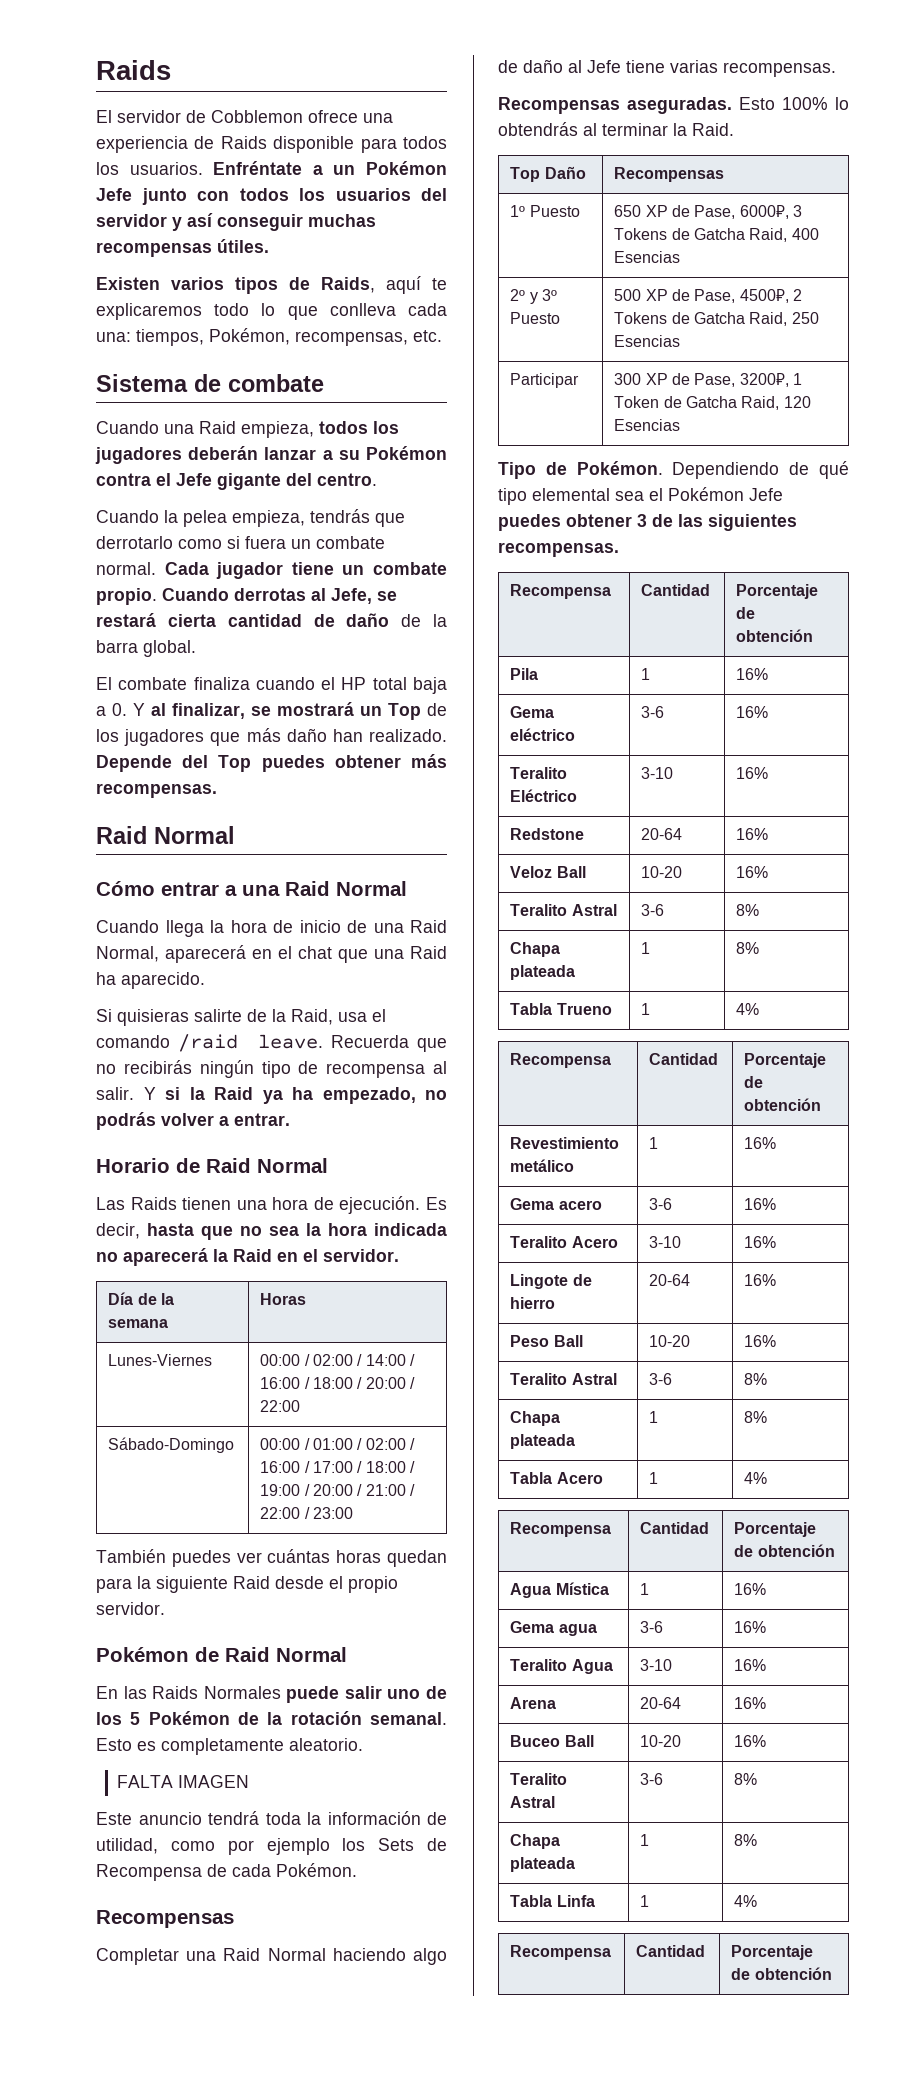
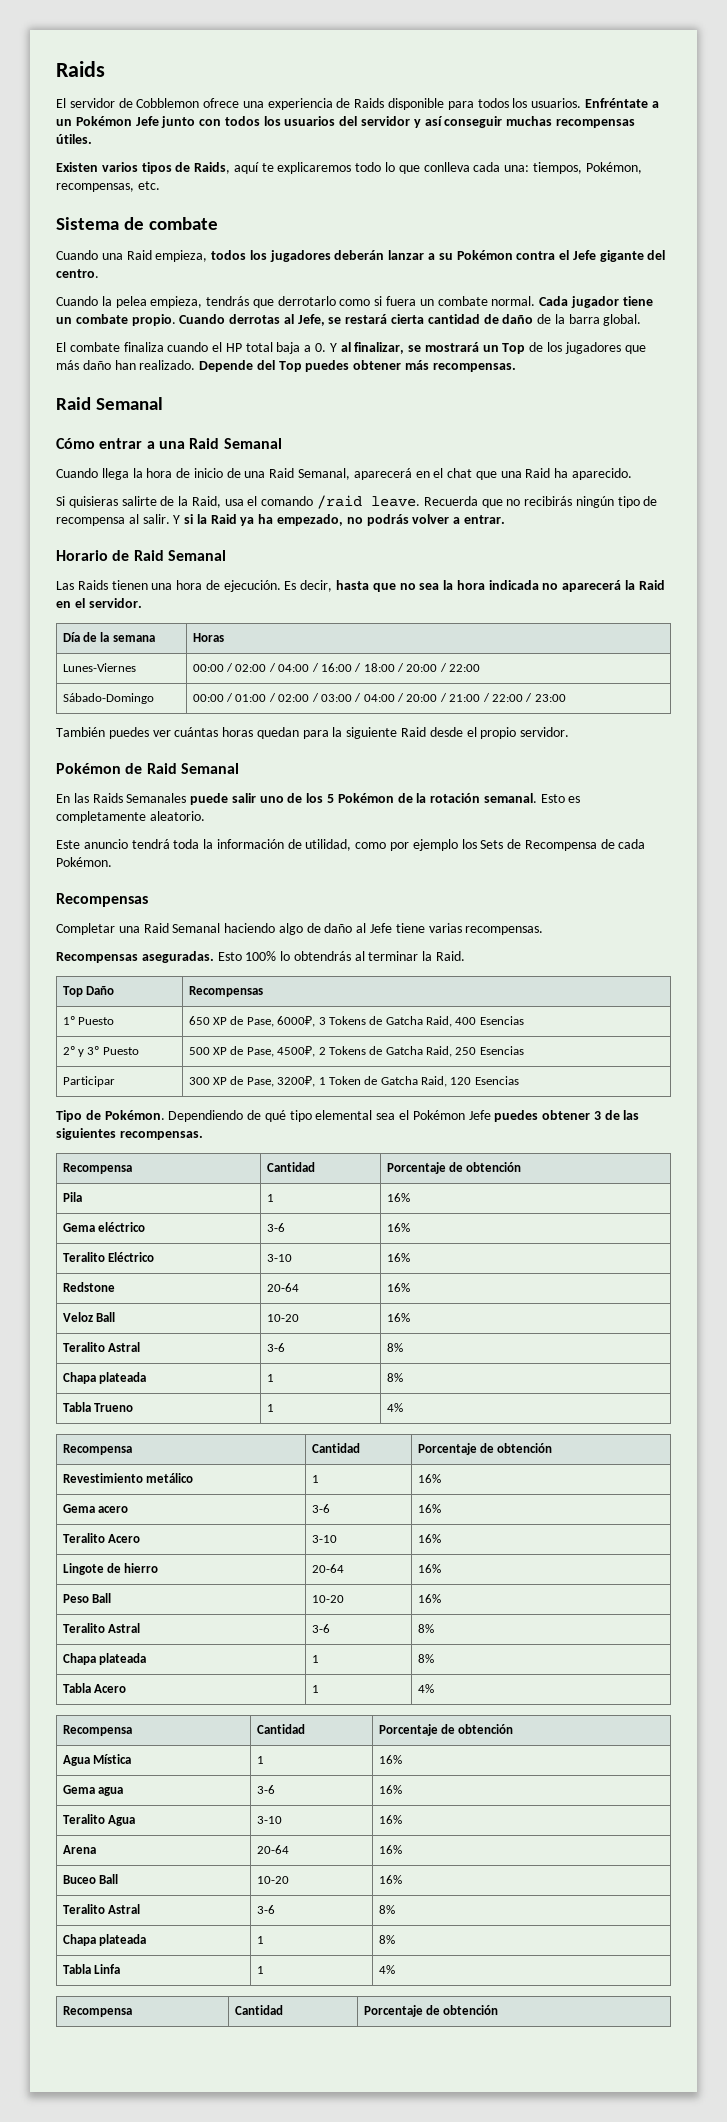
[154,826,235,844] Normal -> [96,397,164,410] Semanal
[336,881,407,896] Normal -> [223,438,282,449] Semanal
[96,946,159,962] Normal, -> [298,468,351,480] Semanal,
[257,1158,328,1173] Normal -> [167,550,226,561] Semanal
[365,1354,406,1366] 14:00 -> [278,664,310,672] 04:00
[260,1461,416,1473] [260,1484,301,1496] 16:00 / 17:00 / 18:00 / 19:00 -> [320,693,395,702] 03:00 / 04:00
[276,1647,347,1662] Normal -> [180,763,239,774] Semanal
[203,1686,281,1699] Normales -> [126,793,187,803] Semanales
[117,1775,250,1788] // FALTA IMAGEN -> (205, 816) none
[267,1948,326,1961] Normal -> [172,923,221,933] Semanal

